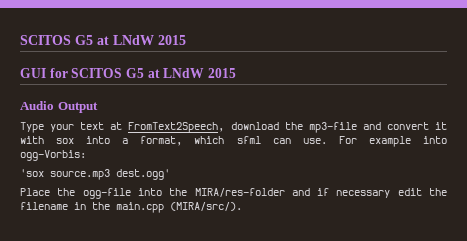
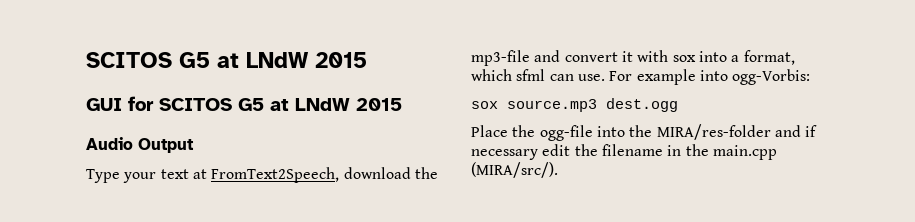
[20,169,170,180] 'sox source.mp3 dest.ogg' -> [471,98,678,112] sox source.mp3 dest.ogg

